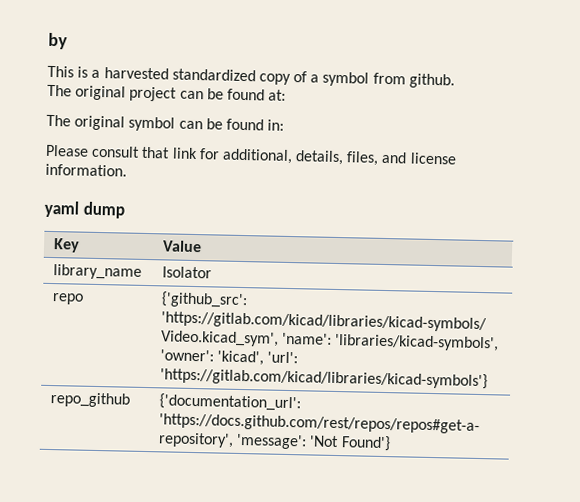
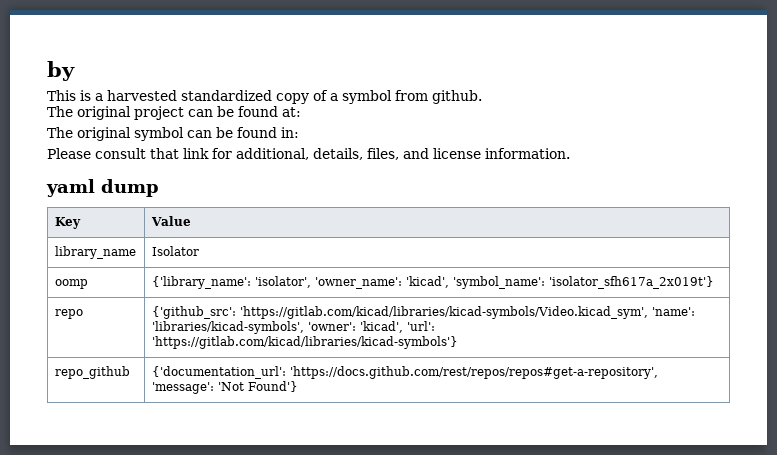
(213, 272) none -> [54,279,88,289] [151,276,714,289] // oomp | {'library_name': 'isolator', 'owner_name': 'kicad', 'symbol_name': 'isolator_sfh617a_2x019t'}

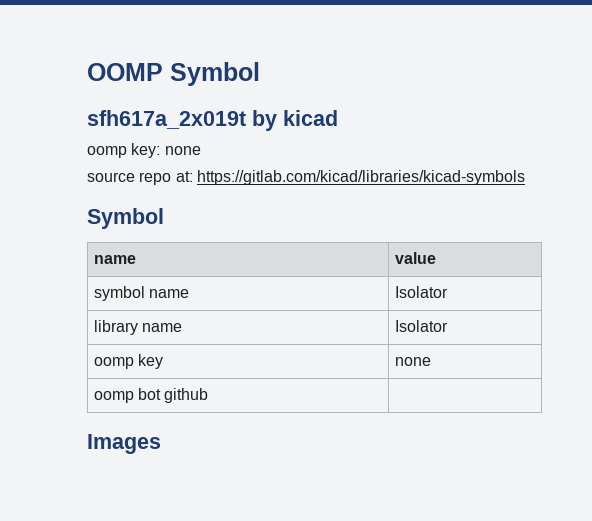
[47,61,75,81] [47,90,482,104] [47,106,301,120] [47,127,299,141] [47,148,570,160] [46,179,159,197] [54,217,81,229] [150,216,191,226] [54,246,136,259] [151,246,199,256] [54,279,88,289] [151,276,714,289] [54,309,83,319] [151,306,695,319] [151,321,435,334] [151,336,458,349] [54,366,130,379] [151,366,658,379] [151,381,298,394] by // This is a harvested standardized copy of a symbol from github. // The original project can be found at: // The original symbol can be found in: // Please consult that link for additional, details, files, and license information. // yaml dump // Key | Value // library_name | Isolator // oomp | {'library_name': 'isolator', 'owner_name': 'kicad', 'symbol_name': 'isolator_sfh617a_2x019t'} // repo | {'github_src': 'https://gitlab.com/kicad/libraries/kicad-symbols/Video.kicad_sym', 'name': 'libraries/kicad-symbols', 'owner': 'kicad', 'url': 'https://gitlab.com/kicad/libraries/kicad-symbols'} // repo_github | {'documentation_url': 'https://docs.github.com/rest/repos/repos#get-a-repository', 'message': 'Not Found'} -> [87,62,260,86] [87,110,338,131] [87,143,201,158] [87,170,525,185] [87,208,164,229] [93,255,136,264] [394,252,436,264] [93,286,189,301] [394,286,448,298] [93,320,182,335] [394,320,448,332] [93,354,163,369] [394,357,431,366] [93,388,209,403] [87,434,161,454] OOMP Symbol // sfh617a_2x019t by kicad // oomp key: none // source repo at: https://gitlab.com/kicad/libraries/kicad-symbols // Symbol // name | value // symbol name | Isolator // library name | Isolator // oomp key | none // oomp bot github | // Images

